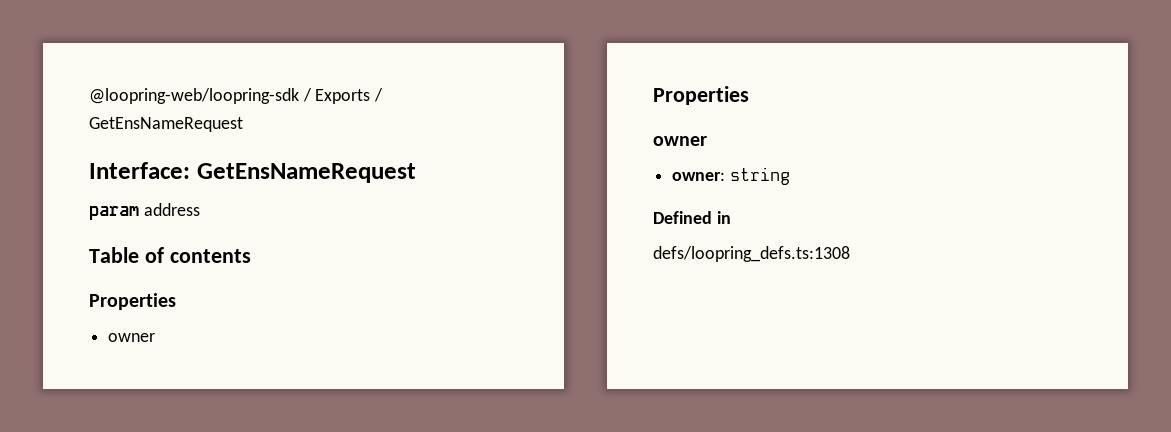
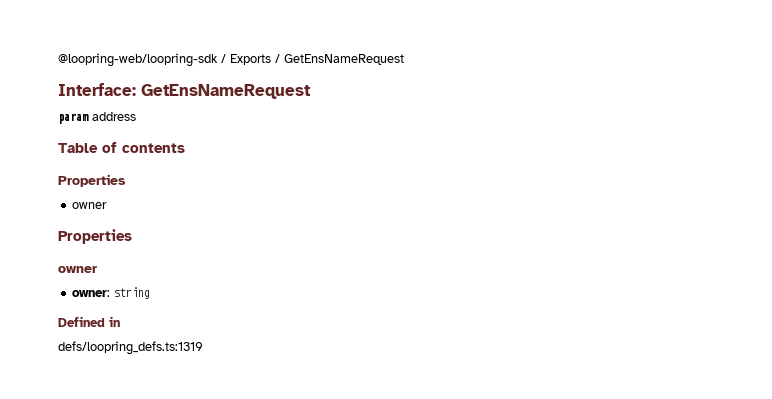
[653,246,850,262] defs/loopring_defs.ts:1308 -> [58,341,203,355] defs/loopring_defs.ts:1319

